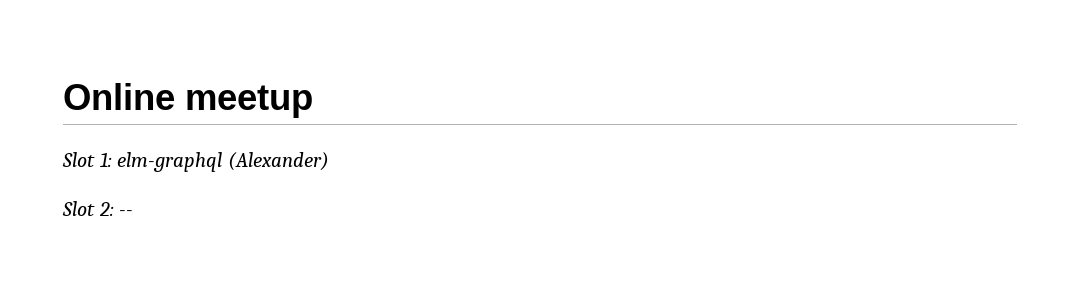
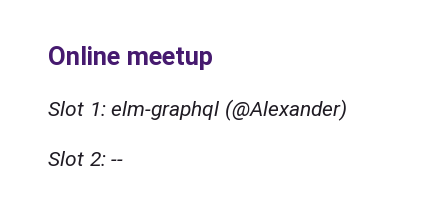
[227,152,329,171] (Alexander) -> [225,99,348,121] (@Alexander)

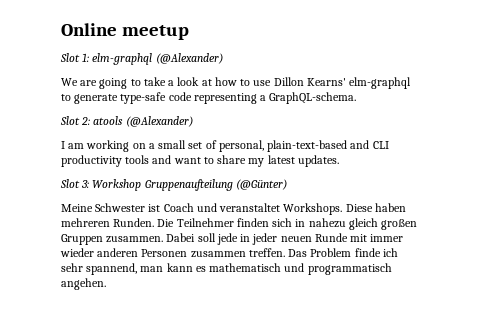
[48,151,124,166] Slot 2: -- -> [61,77,412,89] [61,92,357,104] [60,116,193,127] [61,140,389,152] [61,155,339,167] [60,179,287,191] [61,203,406,215] [61,218,418,230] [61,233,404,245] [60,248,398,258] [61,263,392,275] [61,278,106,290] We are going to take a look at how to use Dillon Kearns' elm-graphql to generate type-safe code representing a GraphQL-schema. // Slot 2: atools (@Alexander) // I am working on a small set of personal, plain-text-based and CLI productivity tools and want to share my latest updates. // Slot 3: Workshop Gruppenaufteilung (@Günter) // Meine Schwester ist Coach und veranstaltet Workshops. Diese haben mehreren Runden. Die Teilnehmer finden sich in nahezu gleich großen Gruppen zusammen. Dabei soll jede in jeder neuen Runde mit immer wieder anderen Personen zusammen treffen. Das Problem finde ich sehr spannend, man kann es mathematisch und programmatisch angehen.

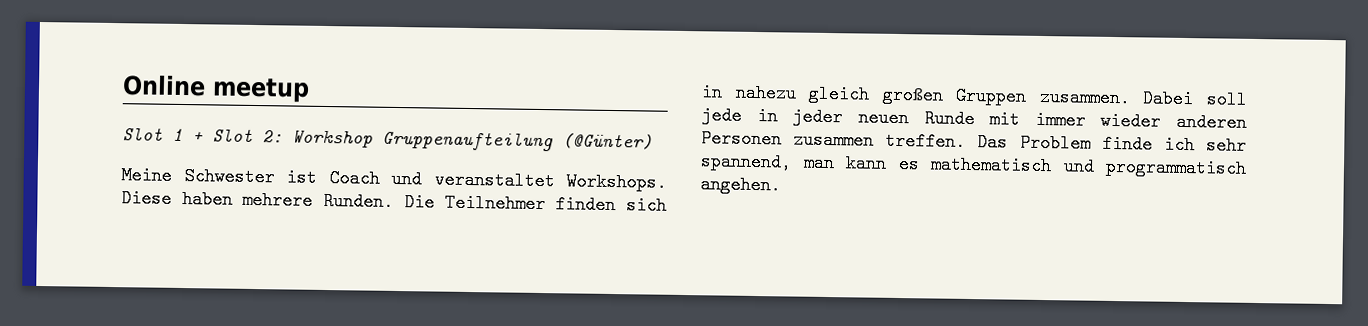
[82,53,223,65] [61,77,412,89] [61,92,357,104] [60,116,193,127] [61,140,389,152] [61,155,339,167] [60,179,90,188] 1: elm-graphql (@Alexander) // We are going to take a look at how to use Dillon Kearns' elm-graphql to generate type-safe code representing a GraphQL-schema. // Slot 2: atools (@Alexander) // I am working on a small set of personal, plain-text-based and CLI productivity tools and want to share my latest updates. // Slot 3: -> [172,128,283,143] 1 + Slot 2:
[61,218,110,227] mehreren -> [242,190,314,210] mehrere

